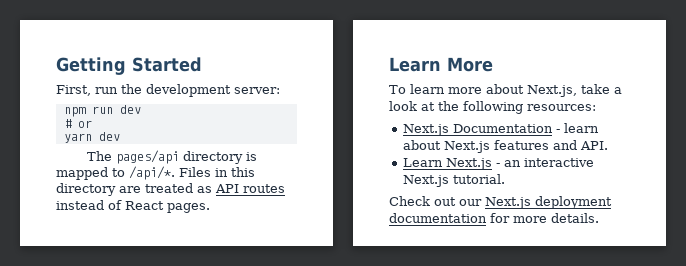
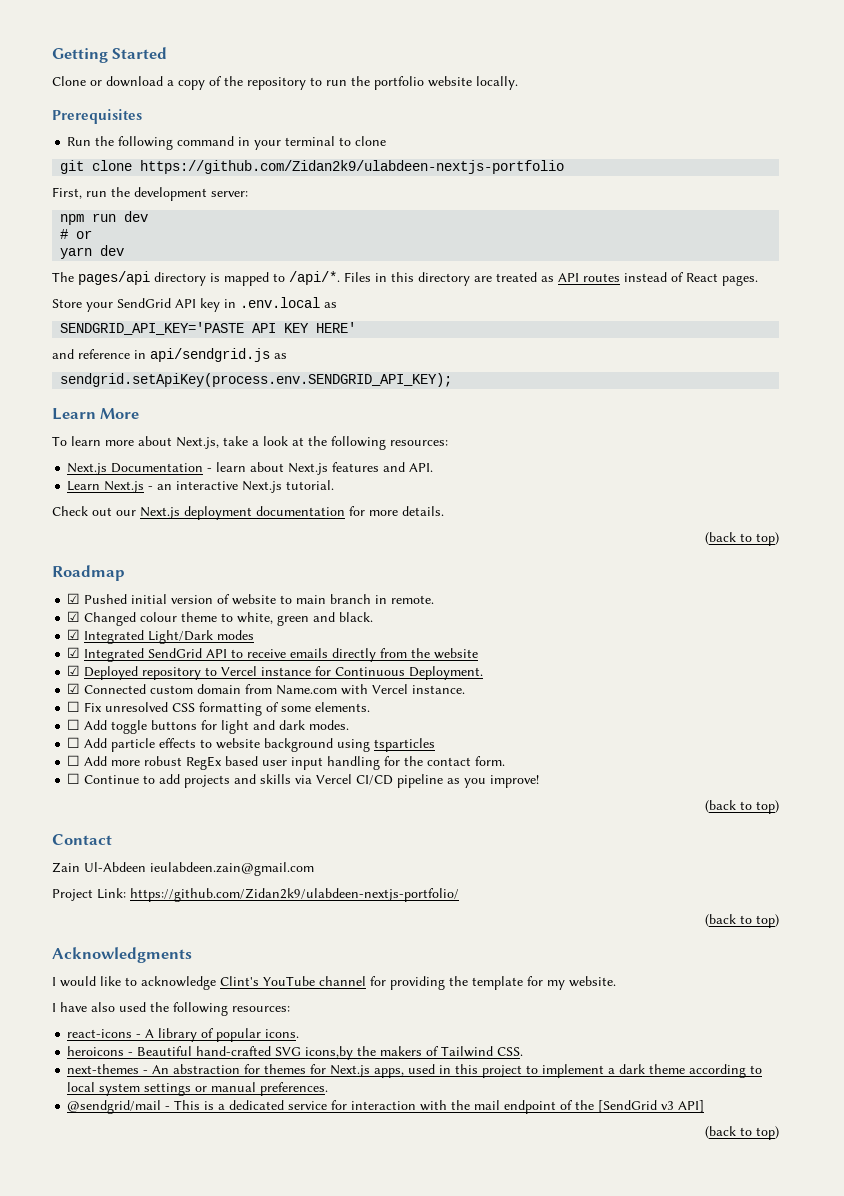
(202, 64) none -> [52,76,518,90] [52,109,142,124] [67,136,387,150] [60,160,565,174] // Clone or download a copy of the repository to run the portfolio website locally. // Prerequisites // Run the following command in your terminal to clone // git clone https://github.com/Zidan2k9/ulabdeen-nextjs-portfolio
(210, 208) none -> [52,297,337,312] [60,322,357,335] [52,348,287,362] [60,373,453,387] // Store your SendGrid API key in .env.local as // SENDGRID_API_KEY='PASTE API KEY HERE' // and reference in api/sendgrid.js as // sendgrid.setApiKey(process.env.SENDGRID_API_KEY);
(599, 218) none -> [705,532,779,546] [52,565,125,581] [67,593,435,605] [67,611,374,626] [67,629,255,644] [67,647,479,662] [67,665,484,680] [67,683,466,695] [67,701,371,716] [67,719,350,734] [67,737,436,752] [67,755,506,770] [67,773,540,788] [705,800,779,814] [52,834,112,845] [52,862,314,876] [52,888,459,902] [705,914,779,928] [52,947,192,963] [52,976,616,990] [52,1002,290,1016] [67,1028,300,1042] [67,1046,524,1060] [67,1064,763,1078] [67,1082,329,1096] [67,1100,705,1114] [705,1126,779,1140] // (back to top) // Roadmap // ☑ Pushed initial version of website to main branch in remote. // ☑ Changed colour theme to white, green and black. // ☑ Integrated Light/Dark modes // ☑ Integrated SendGrid API to receive emails directly from the website // ☑ Deployed repository to Vercel instance for Continuous Deployment. // ☑ Connected custom domain from Name.com with Vercel instance. // ☐ Fix unresolved CSS formatting of some elements. // ☐ Add toggle buttons for light and dark modes. // ☐ Add particle effects to website background using tsparticles // ☐ Add more robust RegEx based user input handling for the contact form. // ☐ Continue to add projects and skills via Vercel CI/CD pipeline as you improve! // (back to top) // Contact // Zain Ul-Abdeen ieulabdeen.zain@gmail.com // Project Link: https://github.com/Zidan2k9/ulabdeen-nextjs-portfolio/ // (back to top) // Acknowledgments // I would like to acknowledge Clint's YouTube channel for providing the template for my website. // I have also used the following resources: // react-icons - A library of popular icons. // heroicons - Beautiful hand-crafted SVG icons,by the makers of Tailwind CSS. // next-themes - An abstraction for themes for Next.js apps, used in this project to implement a dark theme according to local system settings or manual preferences. // @sendgrid/mail - This is a dedicated service for interaction with the mail endpoint of the [SendGrid v3 API] // (back to top)

